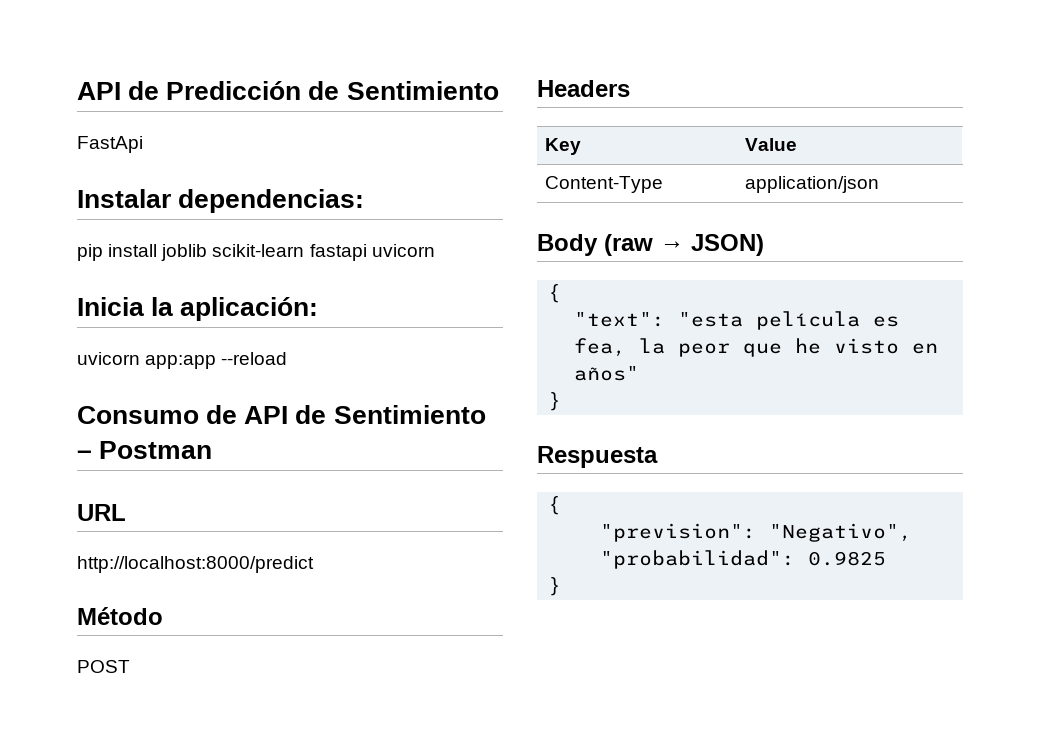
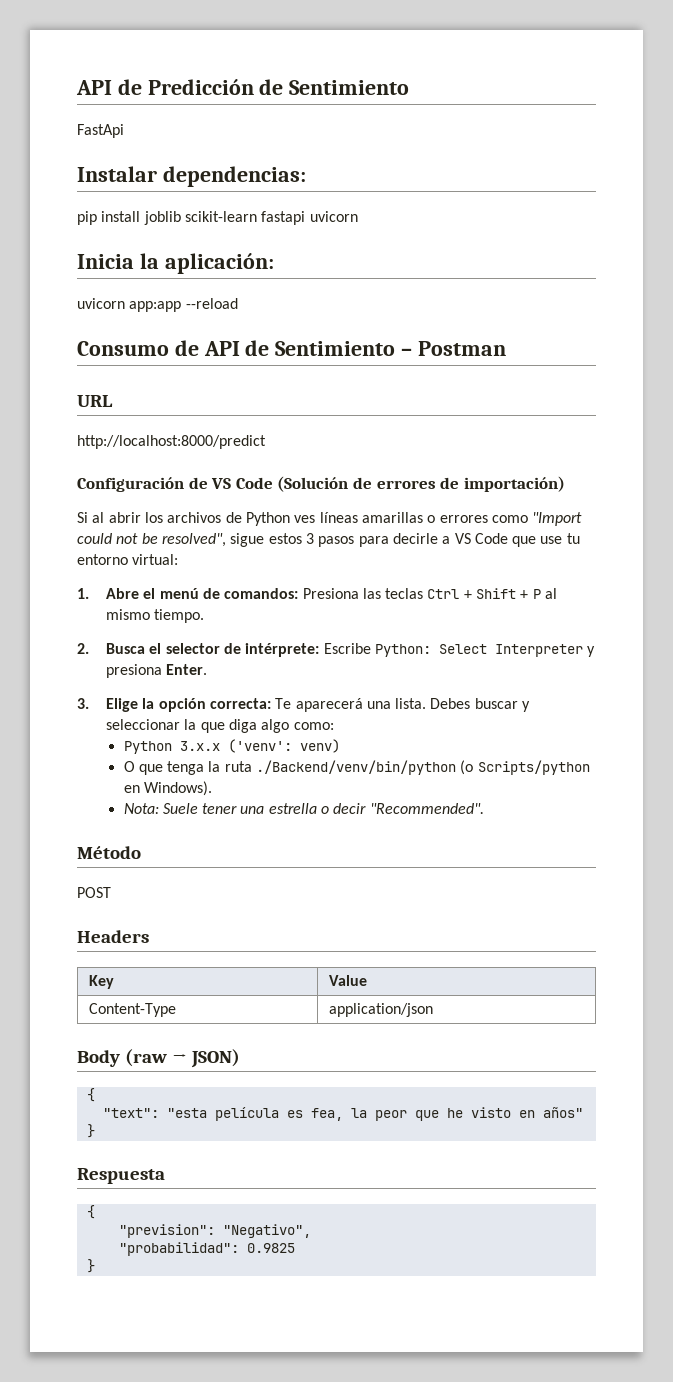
(314, 564) none -> [77,476,565,492] [77,512,583,526] [77,533,580,547] [77,554,179,565] [77,588,558,599] [105,609,205,623] [77,643,596,657] [105,664,208,678] [77,698,531,712] [105,719,334,733] [123,739,340,754] [123,760,590,775] [123,781,212,796] [123,803,484,814] // Configuración de VS Code (Solución de errores de importación) // Si al abrir los archivos de Python ves líneas amarillas o errores como "Import could not be resolved", sigue estos 3 pasos para decirle a VS Code que use tu entorno virtual: // 1. Abre el menú de comandos: Presiona las teclas Ctrl + Shift + P al mismo tiempo. // 2. Busca el selector de intérprete: Escribe Python: Select Interpreter y presiona Enter. // 3. Elige la opción correcta: Te aparecerá una lista. Debes buscar y seleccionar la que diga algo como: // Python 3.x.x ('venv': venv) // O que tenga la ruta ./Backend/venv/bin/python (o Scripts/python en Windows). // Nota: Suele tener una estrella o decir "Recommended".

